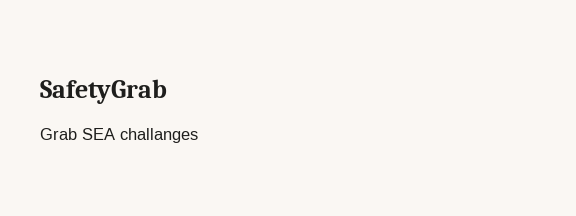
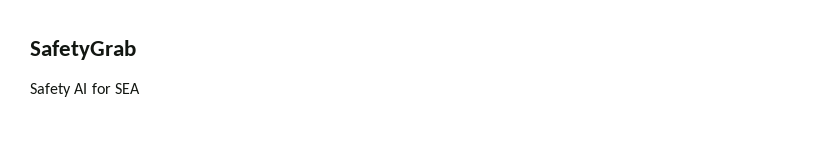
[40,128,198,143] Grab SEA challanges -> [30,83,140,97] Safety AI for SEA

